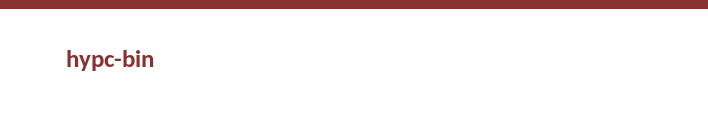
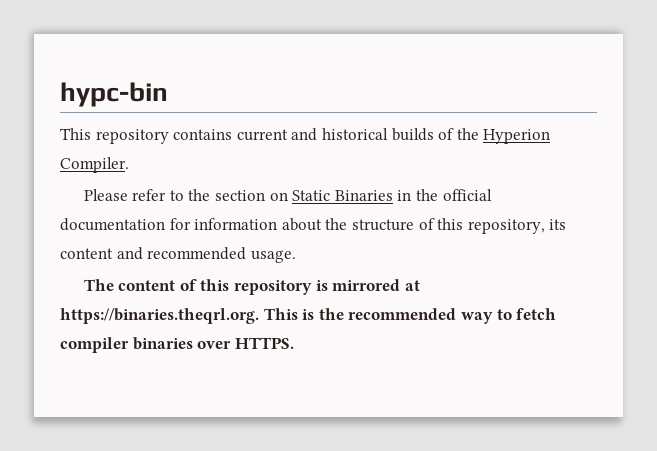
(154, 60) none -> [60,128,551,144] [60,157,129,173] [83,189,492,201] [60,218,567,234] [60,247,296,263] [83,279,420,295] [60,308,557,324] [60,337,294,353] // This repository contains current and historical builds of the Hyperion Compiler. // Please refer to the section on Static Binaries in the official documentation for information about the structure of this repository, its content and recommended usage. // The content of this repository is mirrored at https://binaries.theqrl.org. This is the recommended way to fetch compiler binaries over HTTPS.

